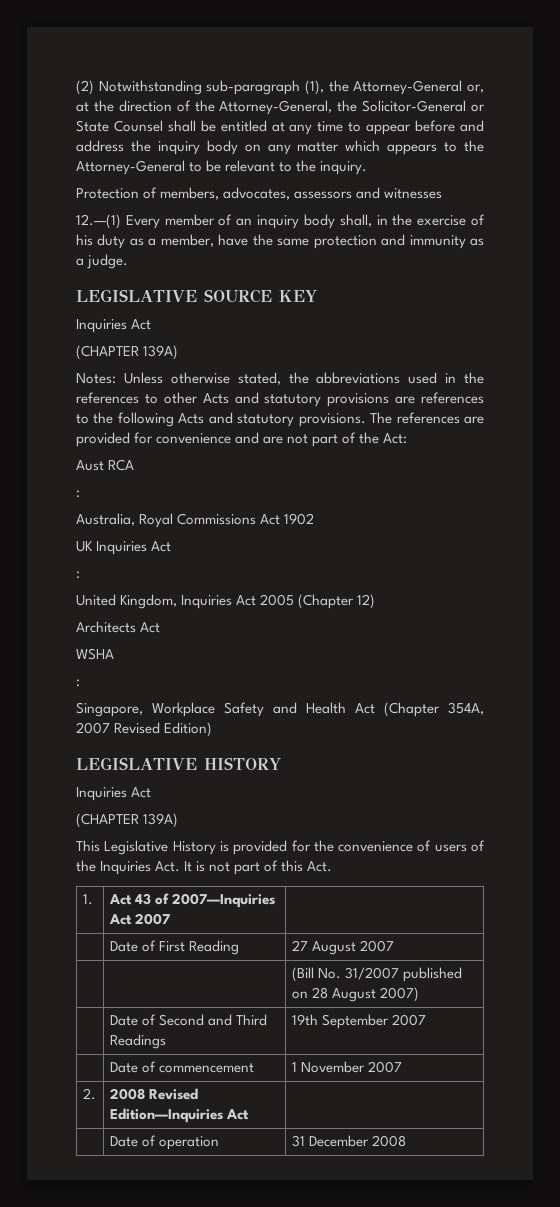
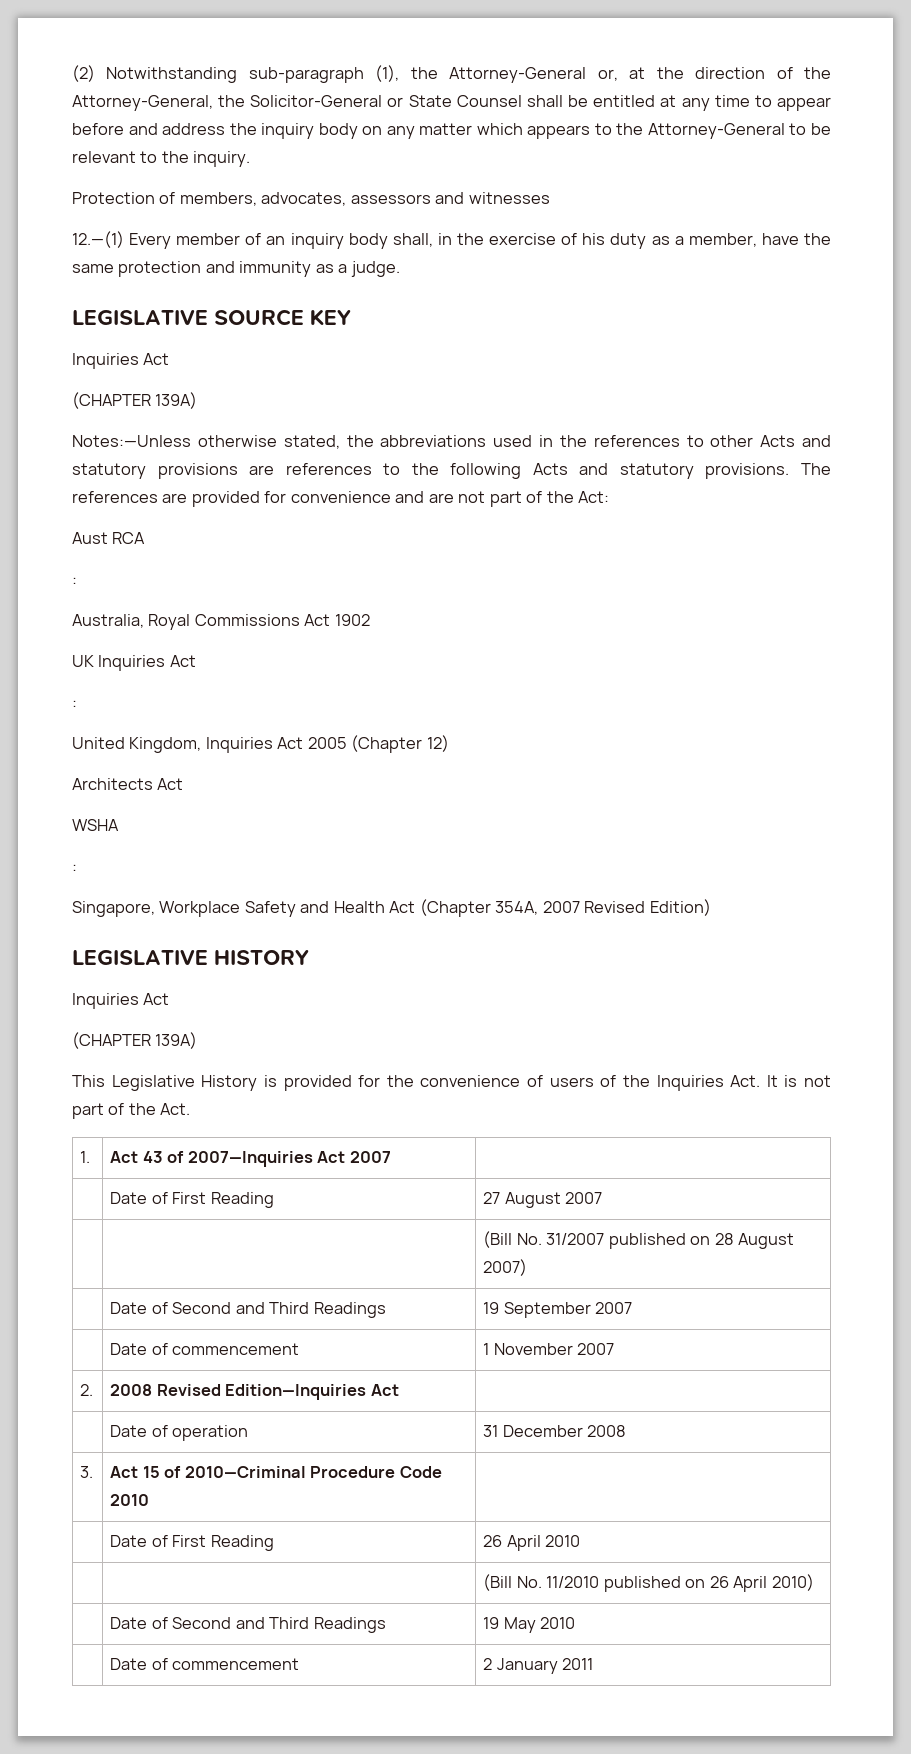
[76,372,163,384] Notes: Unless -> [72,435,191,447] Notes:—Unless
[281,860,304,872] this -> [128,1103,156,1115] the
[291,1014,318,1026] 19th -> [483,1302,500,1314] 19
(406, 1141) none -> [80,1466,94,1478] [110,1466,442,1478] [110,1494,150,1506] [110,1535,274,1551] [483,1535,581,1551] [483,1574,814,1592] [110,1617,386,1633] [483,1617,576,1633] [110,1658,300,1670] [483,1658,594,1674] // 3. | Act 15 of 2010—Criminal Procedure Code 2010 | // | Date of First Reading | 26 April 2010 // | | (Bill No. 11/2010 published on 26 April 2010) // | Date of Second and Third Readings | 19 May 2010 // | Date of commencement | 2 January 2011

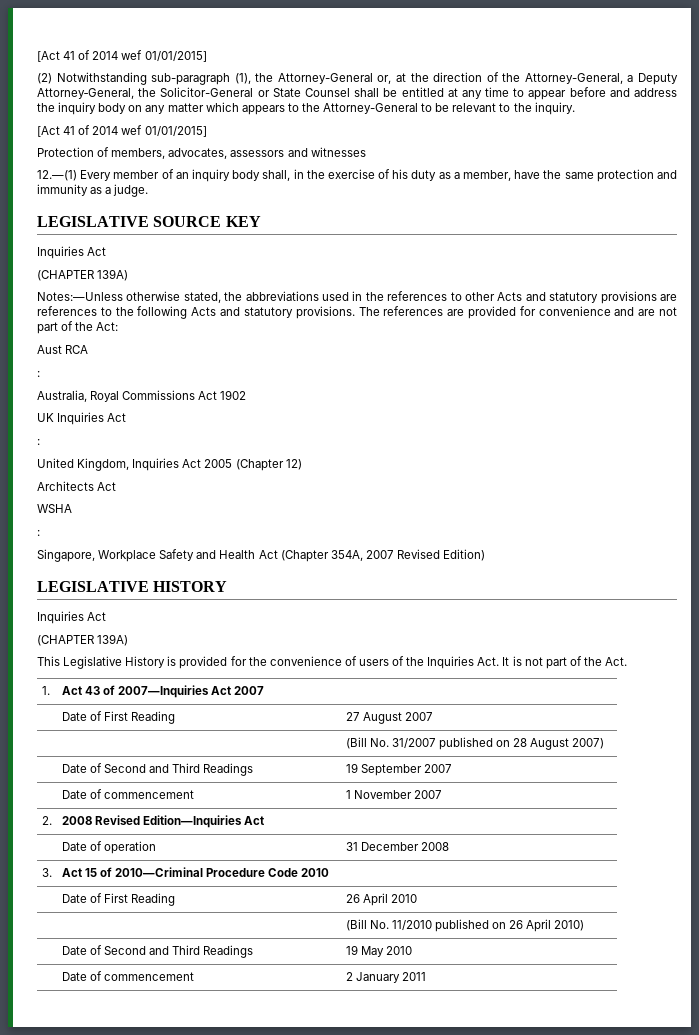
(72, 73) none -> [37,50,207,62] [Act 41 of 2014 wef 01/01/2015] //
(213, 103) none -> [627,73,678,85] [37,88,134,99] a Deputy Attorney‑General,
(251, 159) none -> [37,125,207,137] // [Act 41 of 2014 wef 01/01/2015]

